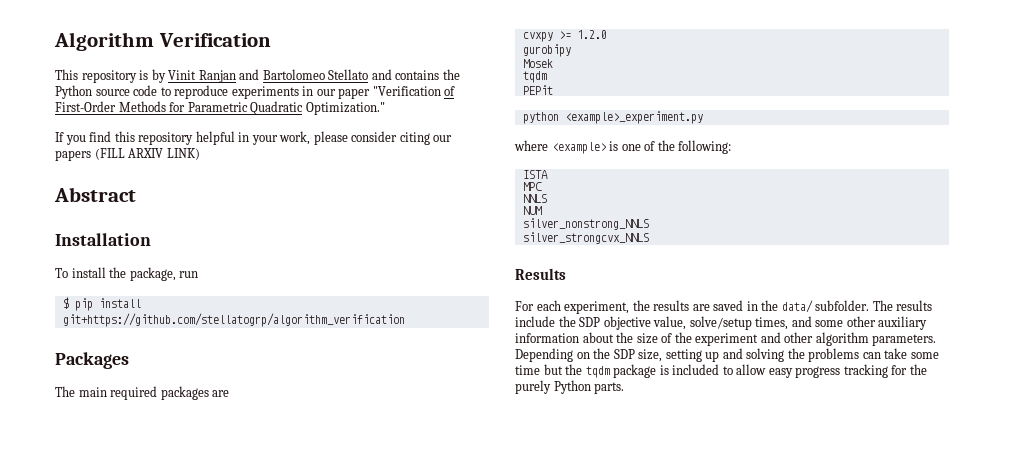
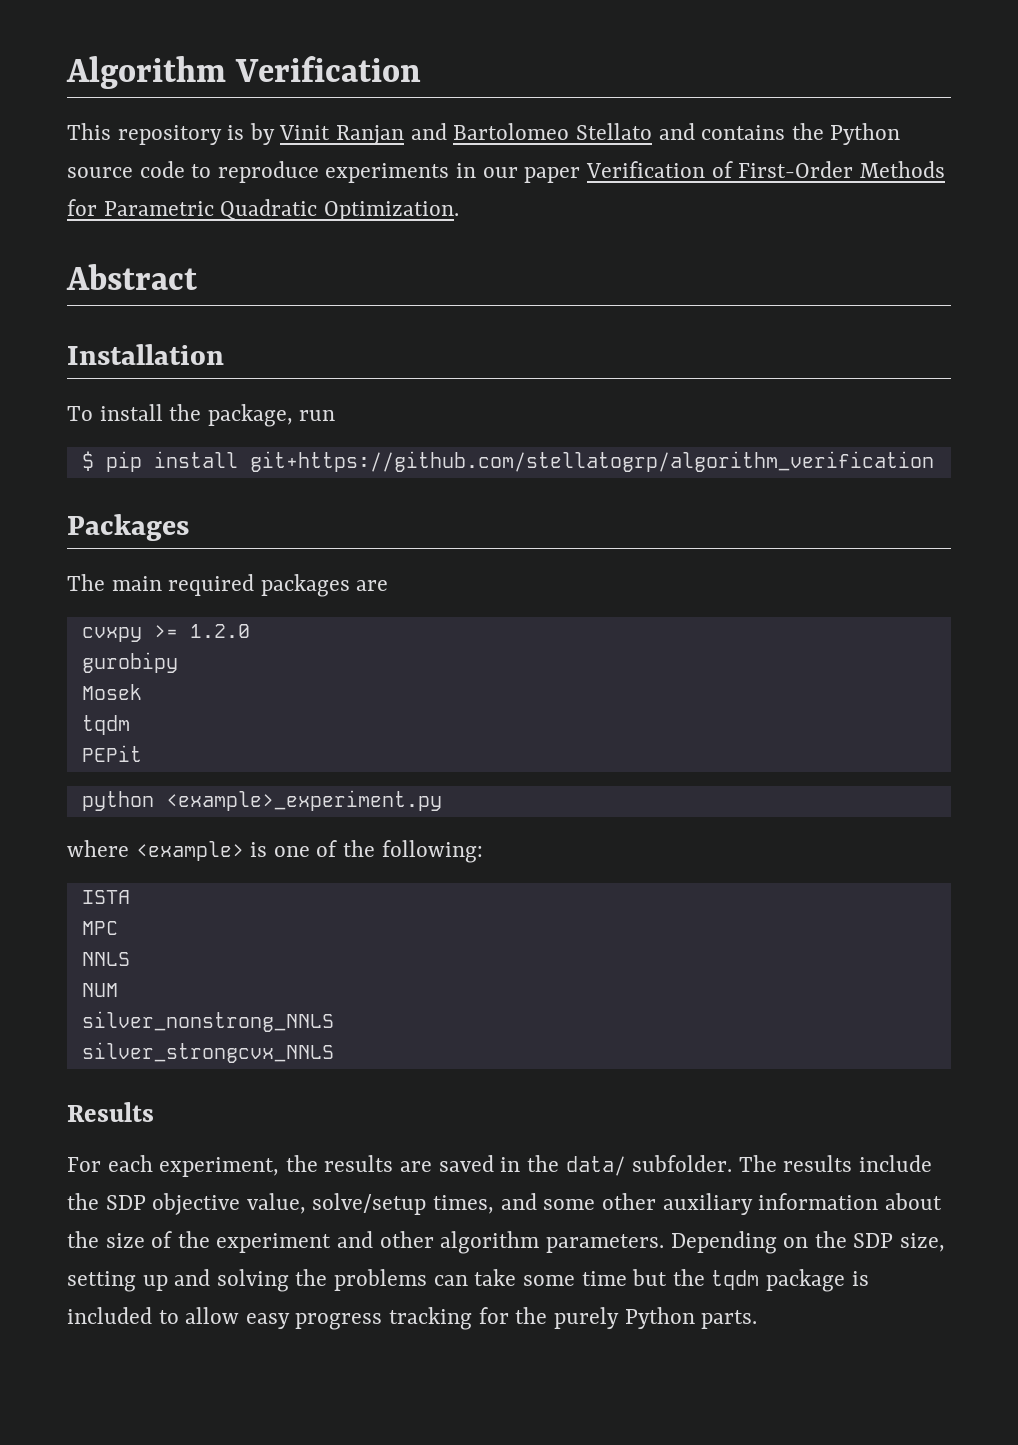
[372,86,441,96] "Verification -> [585,161,705,178] Verification
[305,102,385,115] [55,131,453,145] [55,148,200,161] Optimization." // If you find this repository helpful in your work, please consider citing our papers (FILL ARXIV LINK) -> [323,201,459,221] Optimization.

